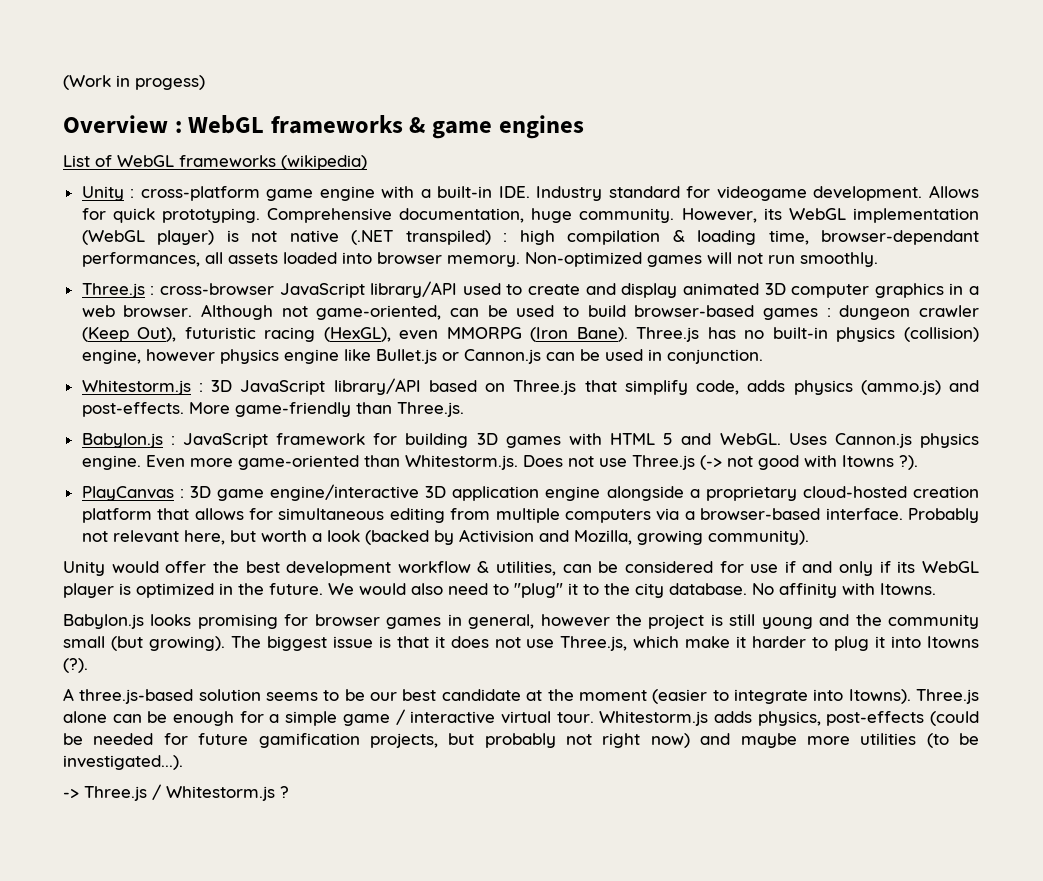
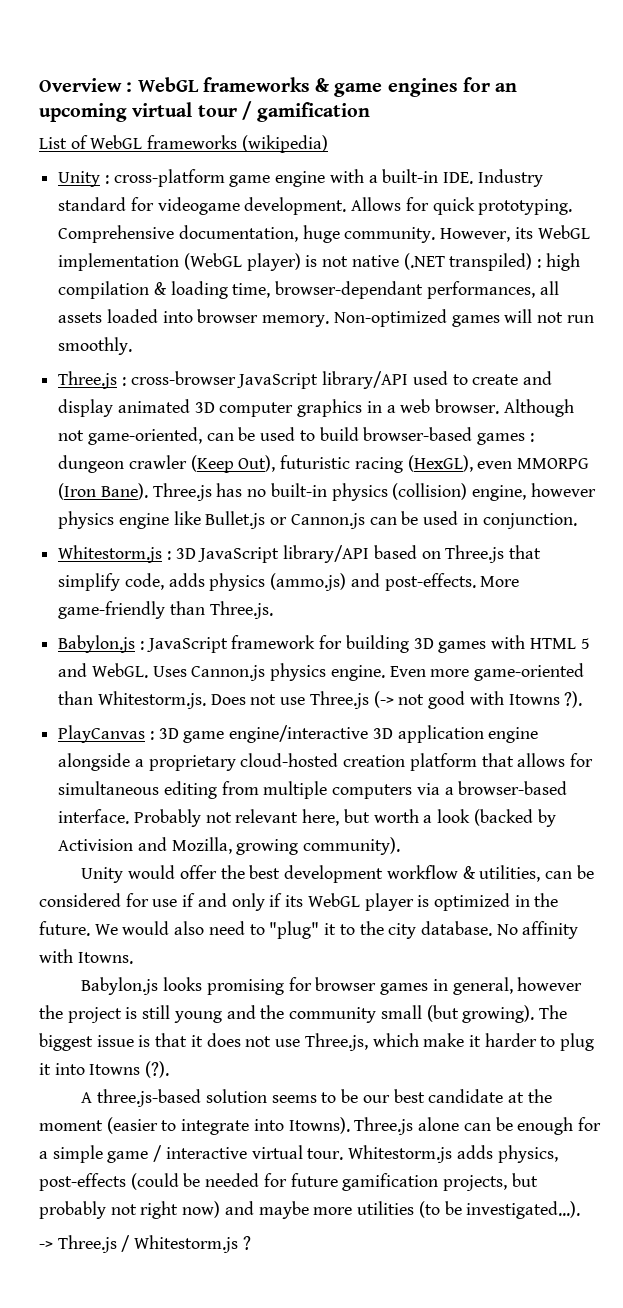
[63,75,205,90] (Work in progess) // -> (39, 85) none
(584, 127) none -> [462,77,518,92] [39,101,371,122] for an upcoming virtual tour / gamification

